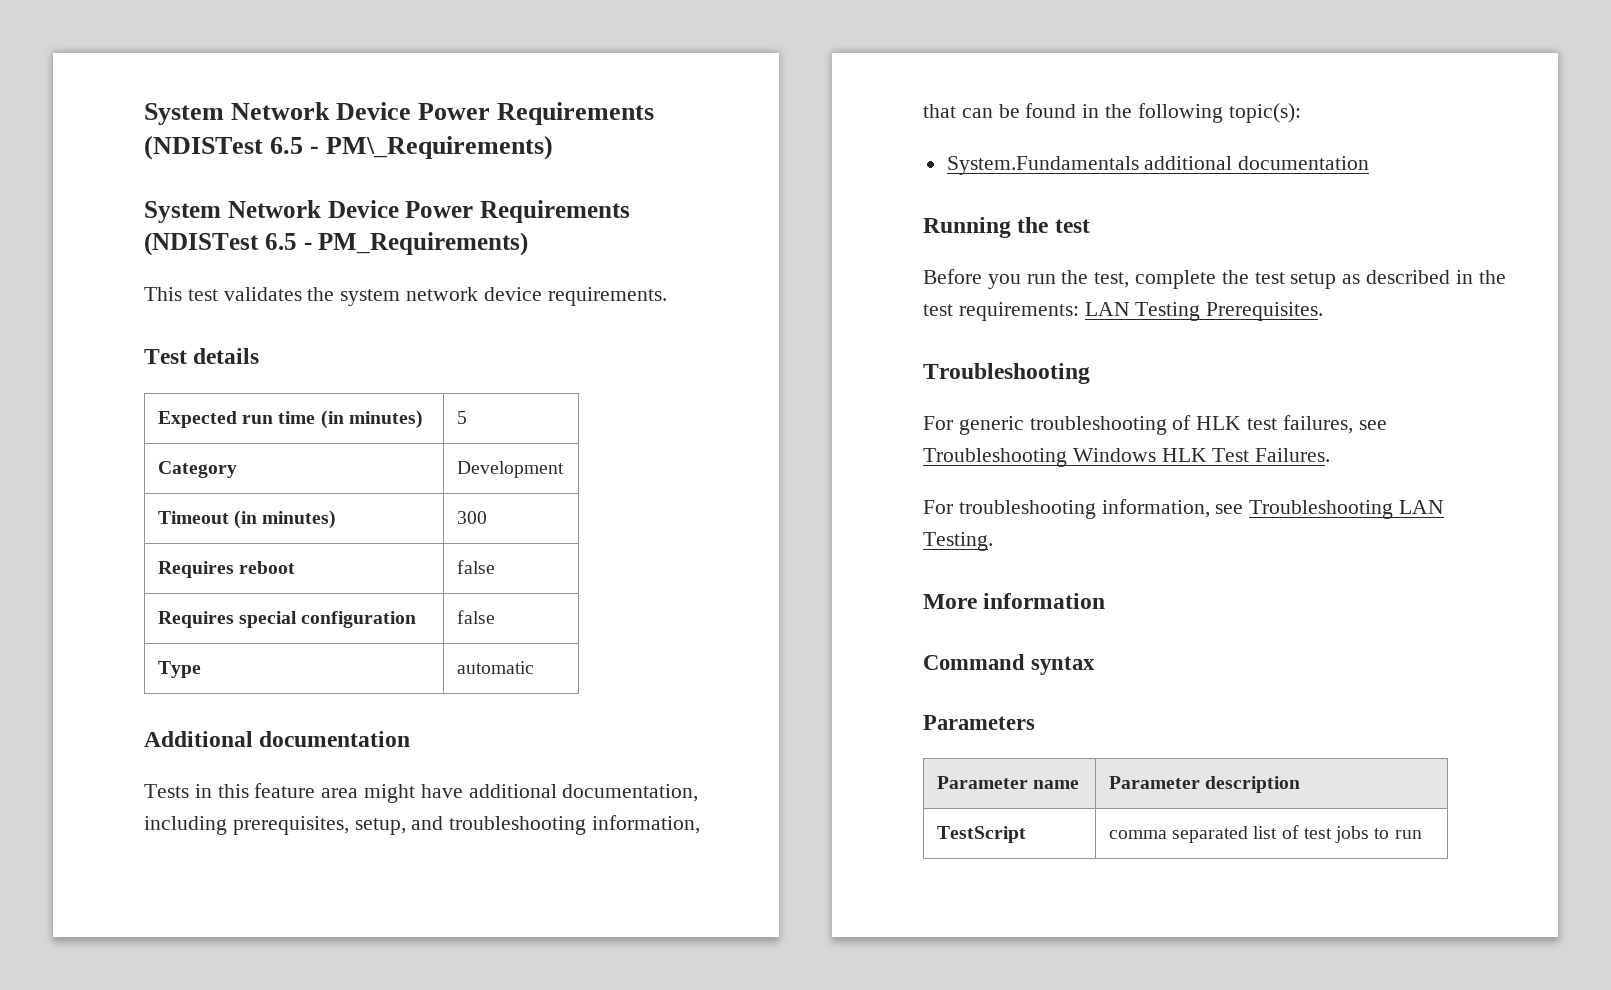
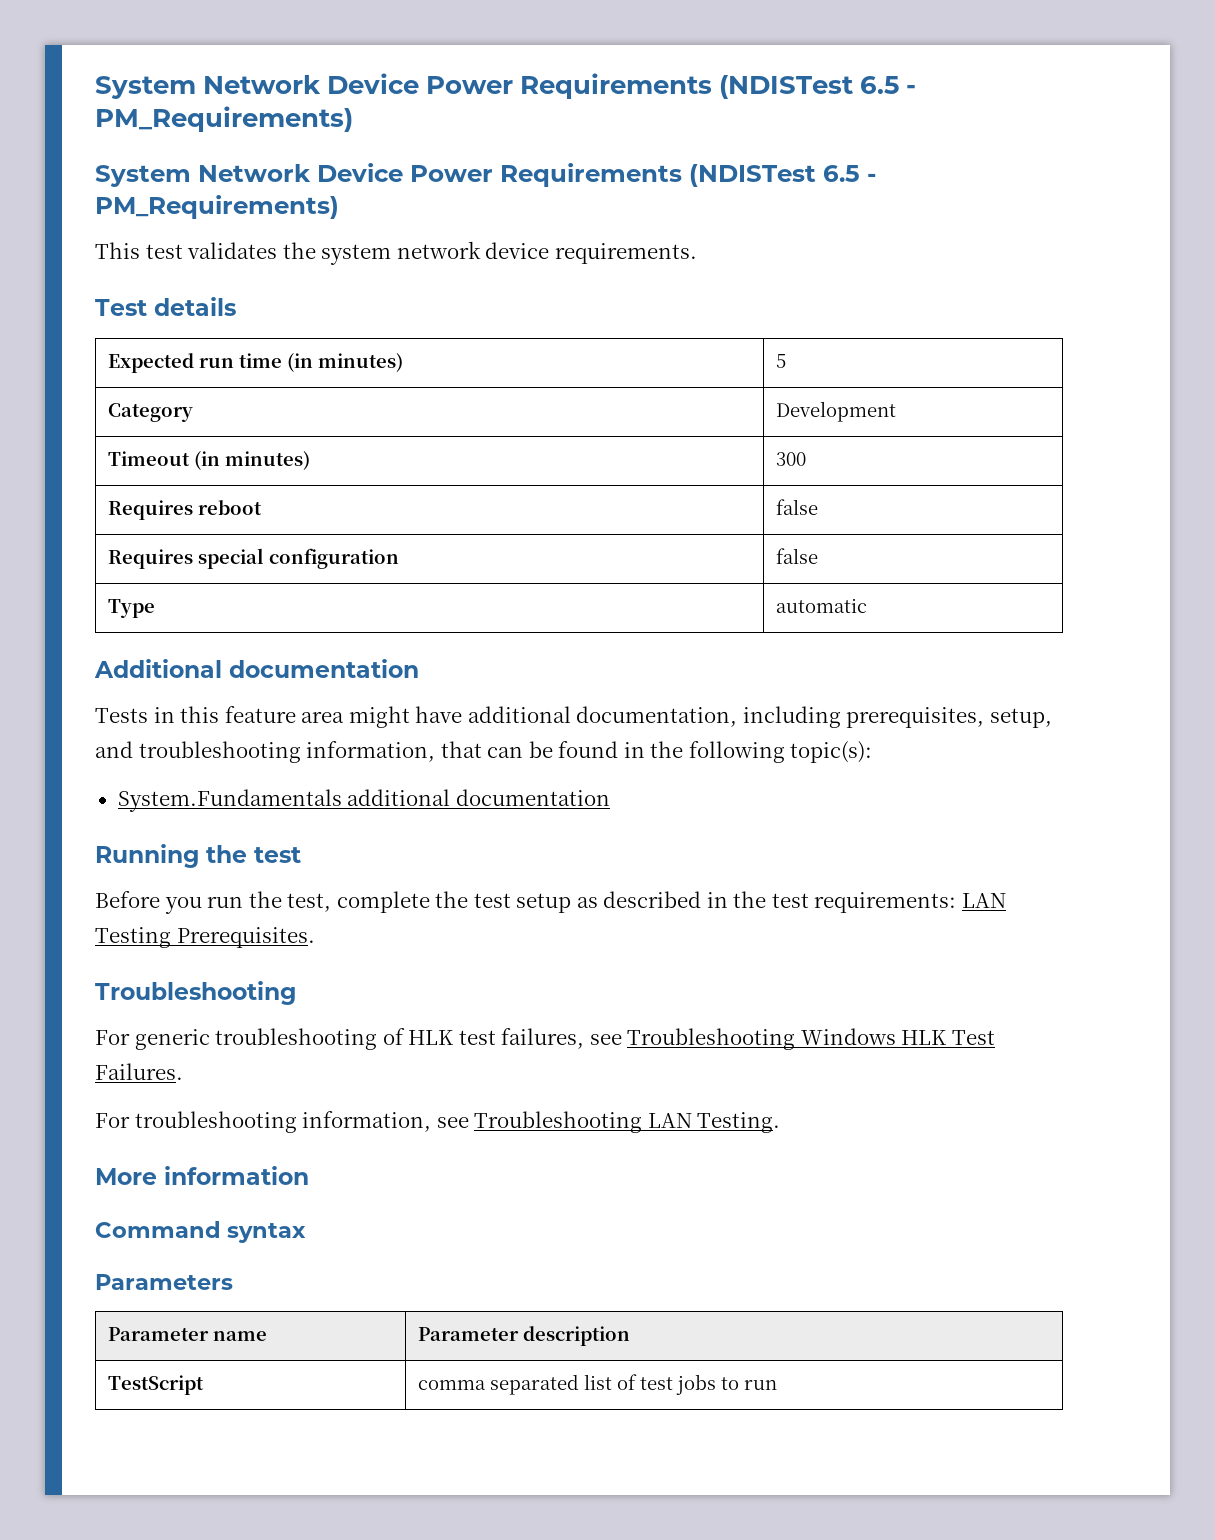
[144,102,655,125] [144,135,554,160] System Network Device Power Requirements (NDISTest 6.5 - PM\_Requirements) -> [95,73,917,99] [95,106,353,132] System Network Device Power Requirements (NDISTest 6.5 - PM_Requirements)

